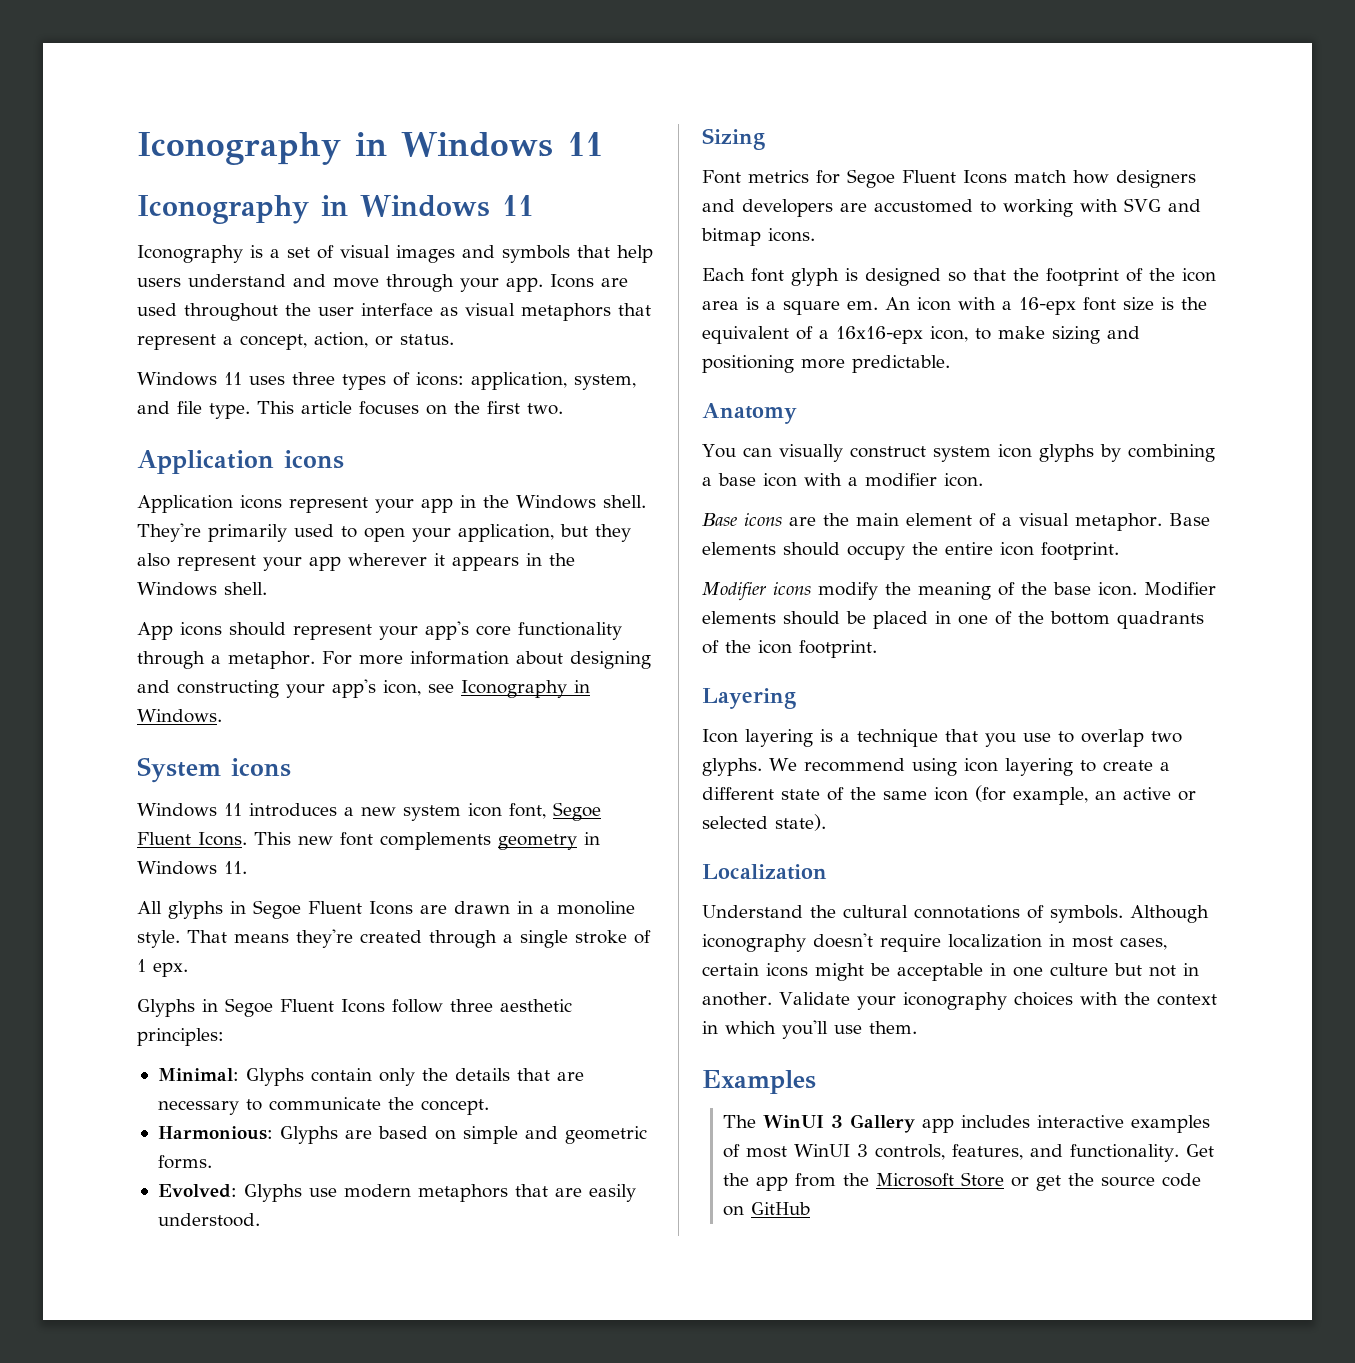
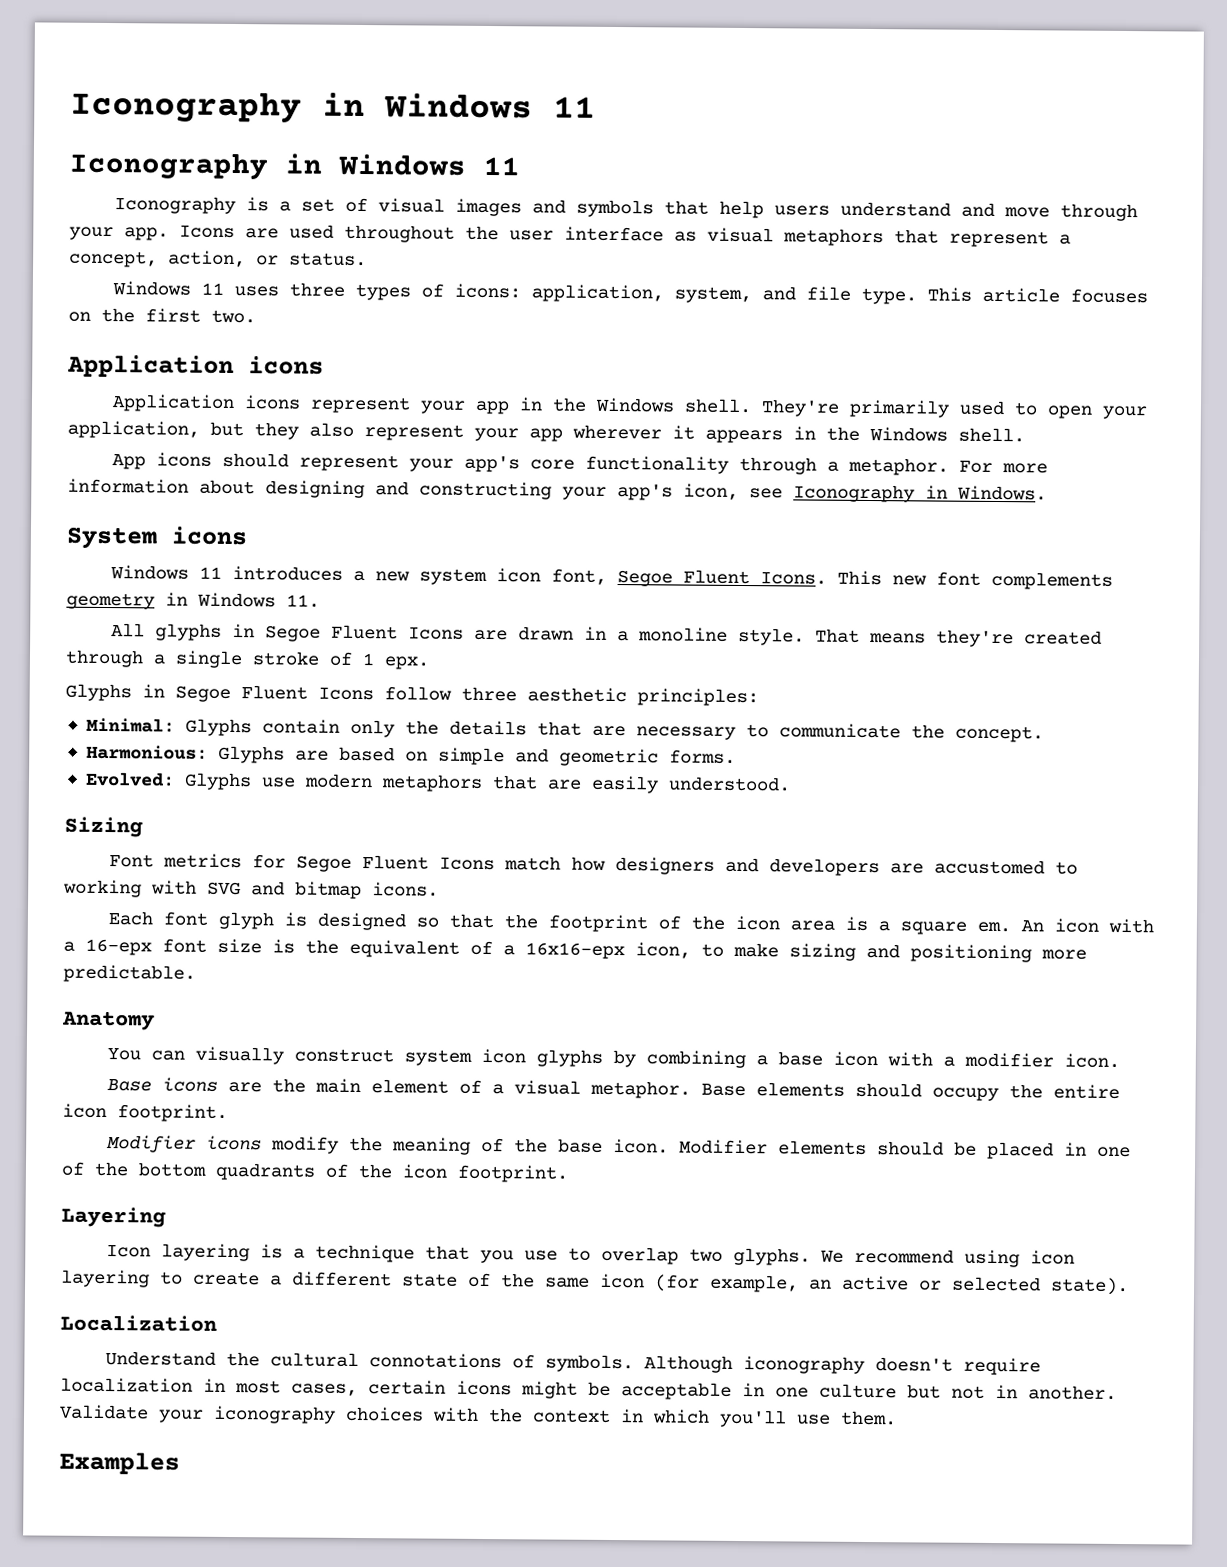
[722,1114,1210,1133] [722,1144,1214,1162] [722,1172,1201,1191] [722,1202,810,1216] // The WinUI 3 Gallery app includes interactive examples of most WinUI 3 controls, features, and functionality. Get the app from the Microsoft Store or get the source code on GitHub -> (180, 1463) none

